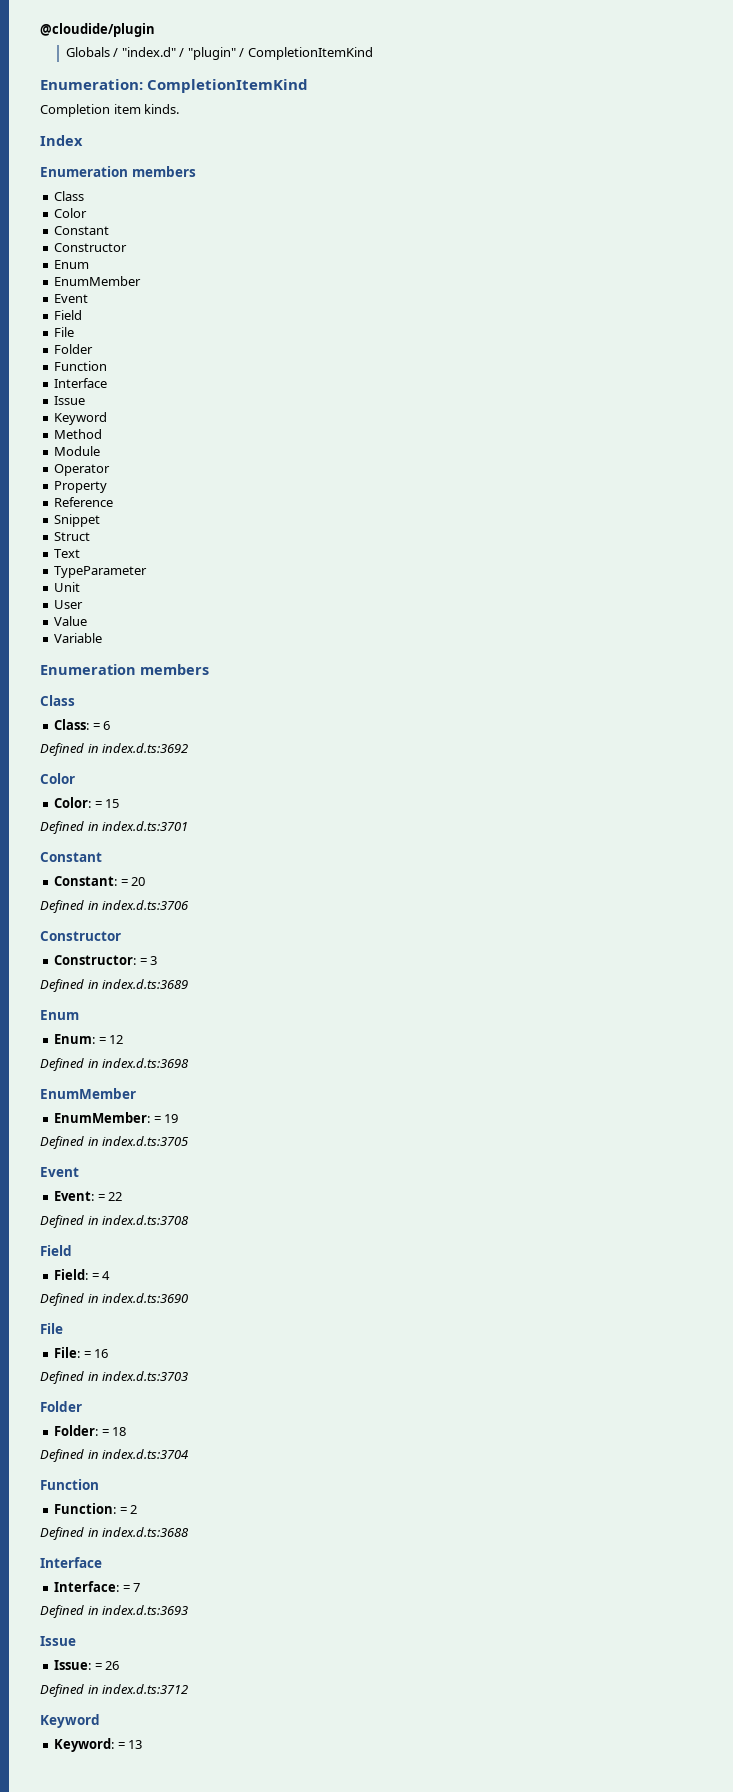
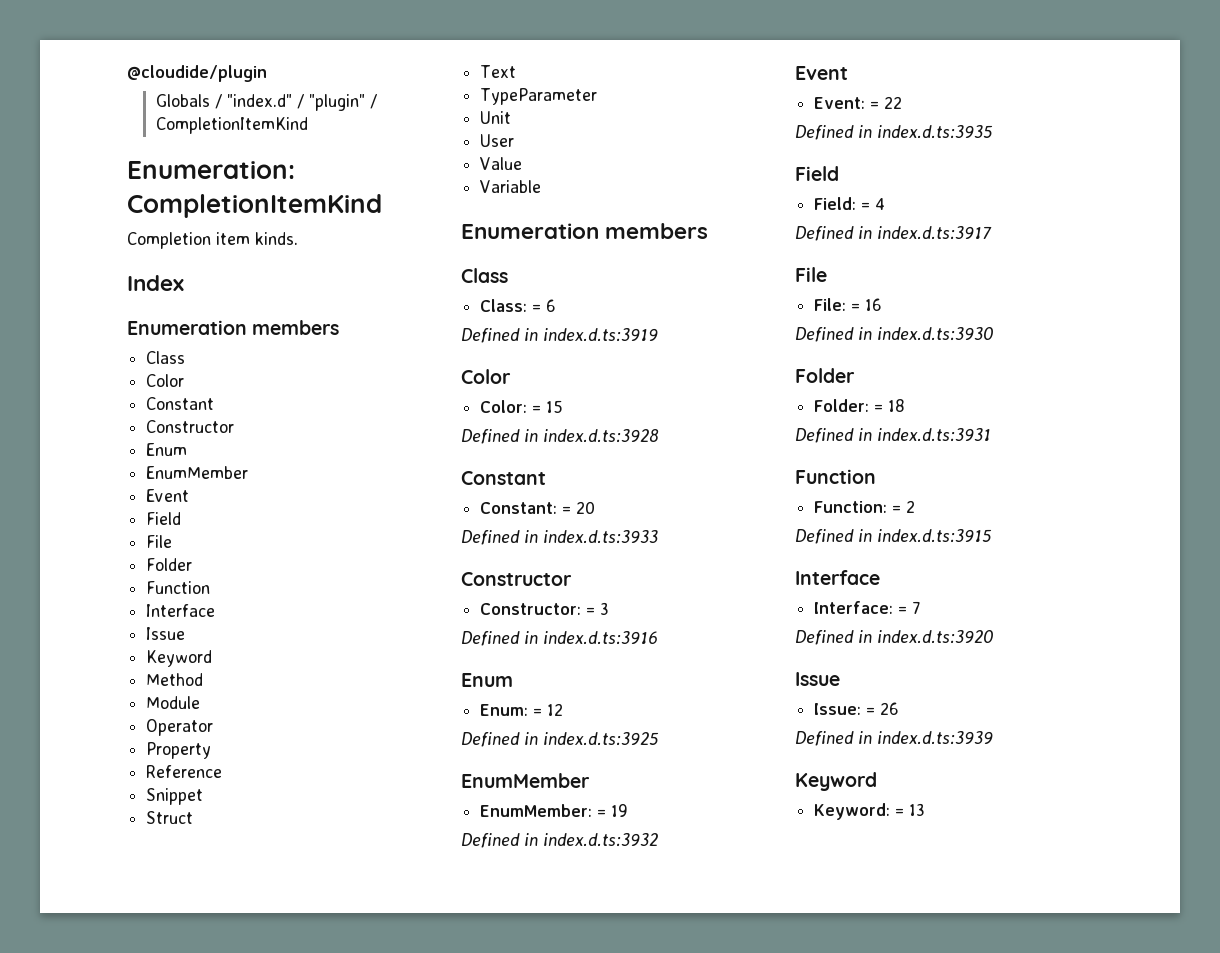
[102,743,189,753] index.d.ts:3692 -> [543,328,658,342] index.d.ts:3919
[102,821,189,831] index.d.ts:3701 -> [543,429,659,443] index.d.ts:3928
[102,900,190,910] index.d.ts:3706 -> [543,530,658,544] index.d.ts:3933
[102,979,189,989] index.d.ts:3689 -> [543,631,658,645] index.d.ts:3916
[102,1058,190,1068] index.d.ts:3698 -> [543,732,659,746] index.d.ts:3925
[102,1136,189,1146] index.d.ts:3705 -> [543,833,658,847] index.d.ts:3932
[102,1215,190,1225] index.d.ts:3708 -> [877,125,993,139] index.d.ts:3935
[102,1293,189,1303] index.d.ts:3690 -> [877,226,992,240] index.d.ts:3917
[102,1371,189,1381] index.d.ts:3703 -> [877,327,993,341] index.d.ts:3930
[102,1449,189,1459] index.d.ts:3704 -> [877,428,991,442] index.d.ts:3931
[102,1527,190,1537] index.d.ts:3688 -> [877,529,992,543] index.d.ts:3915
[102,1605,189,1615] index.d.ts:3693 -> [877,630,993,644] index.d.ts:3920
[102,1684,189,1694] index.d.ts:3712 -> [877,731,993,745] index.d.ts:3939

